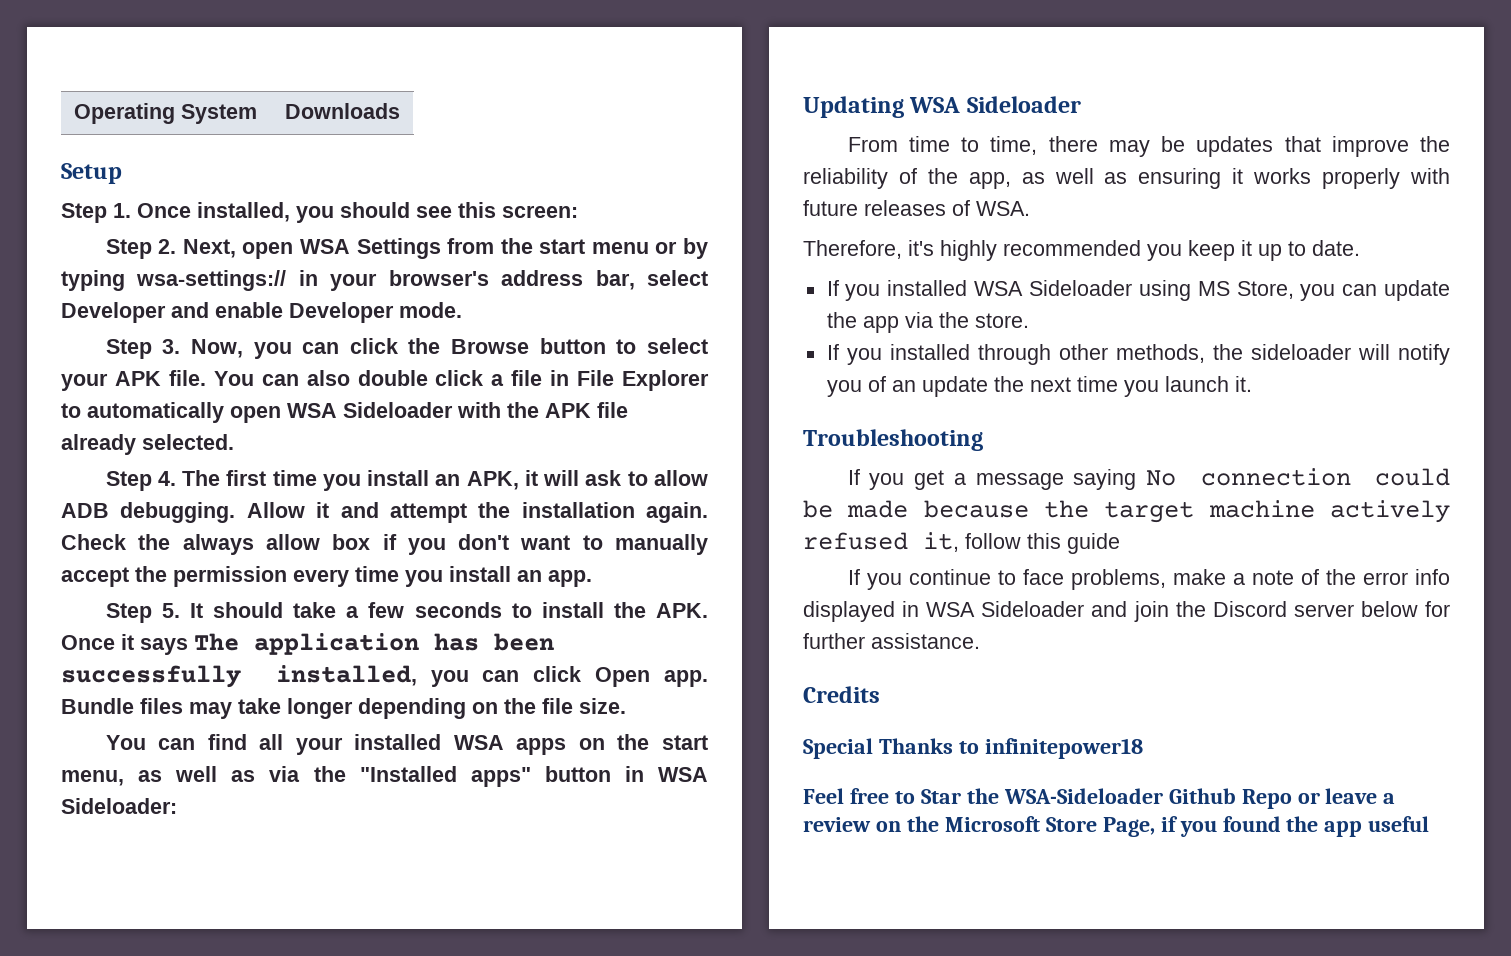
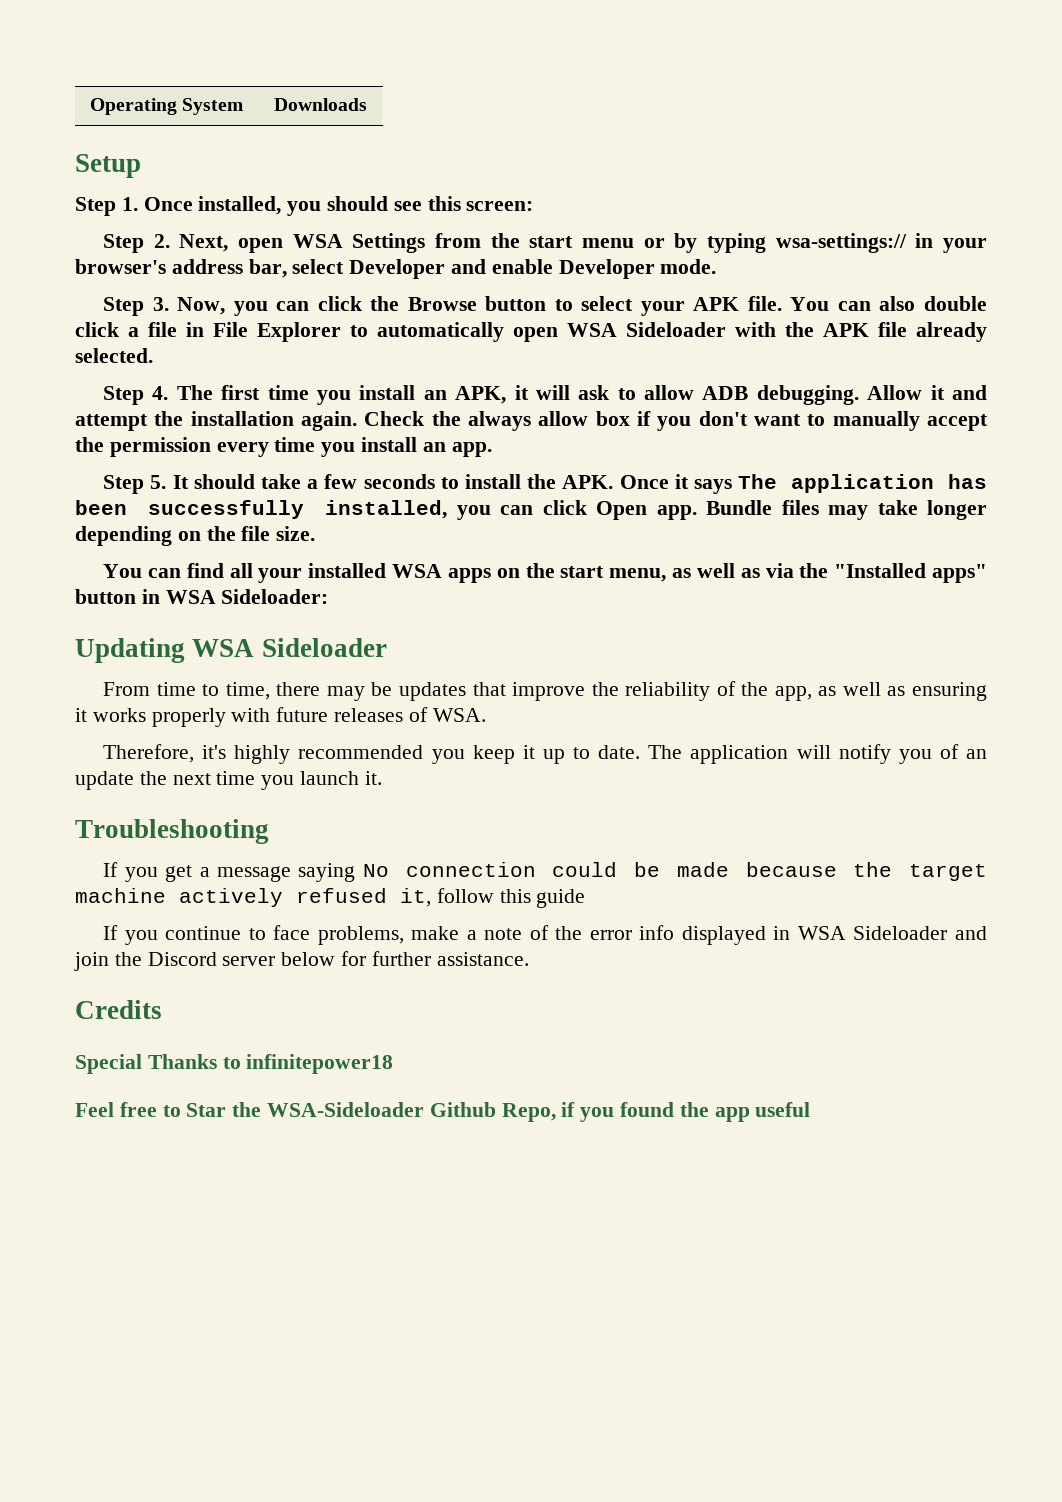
[826,280,1450,301] [826,312,1029,333] [826,344,1351,365] // If you installed WSA Sideloader using MS Store, you can update the app via the store. // If you installed through other methods, the sideloader -> [648,745,789,764] The application
[1241,788,1396,809] [803,816,1155,837] Repo or leave a review on the Microsoft Store Page, -> [501,1103,556,1122] Repo,

